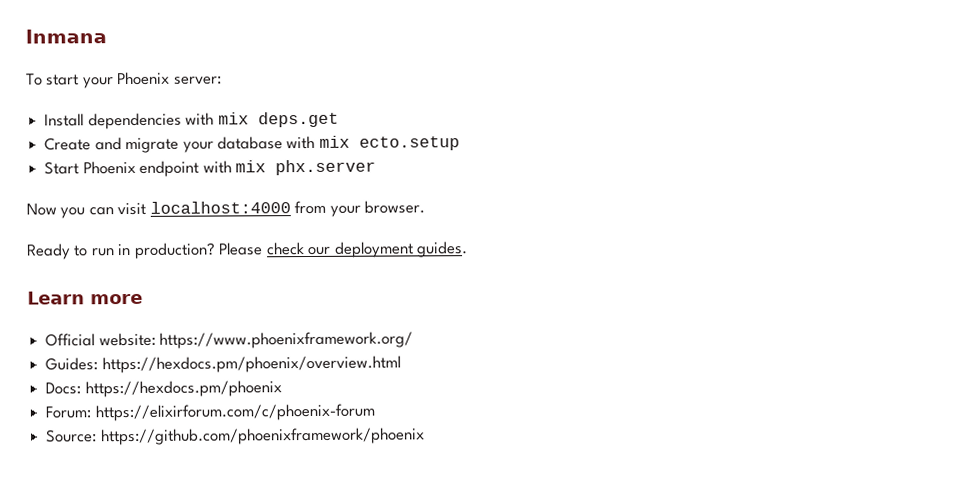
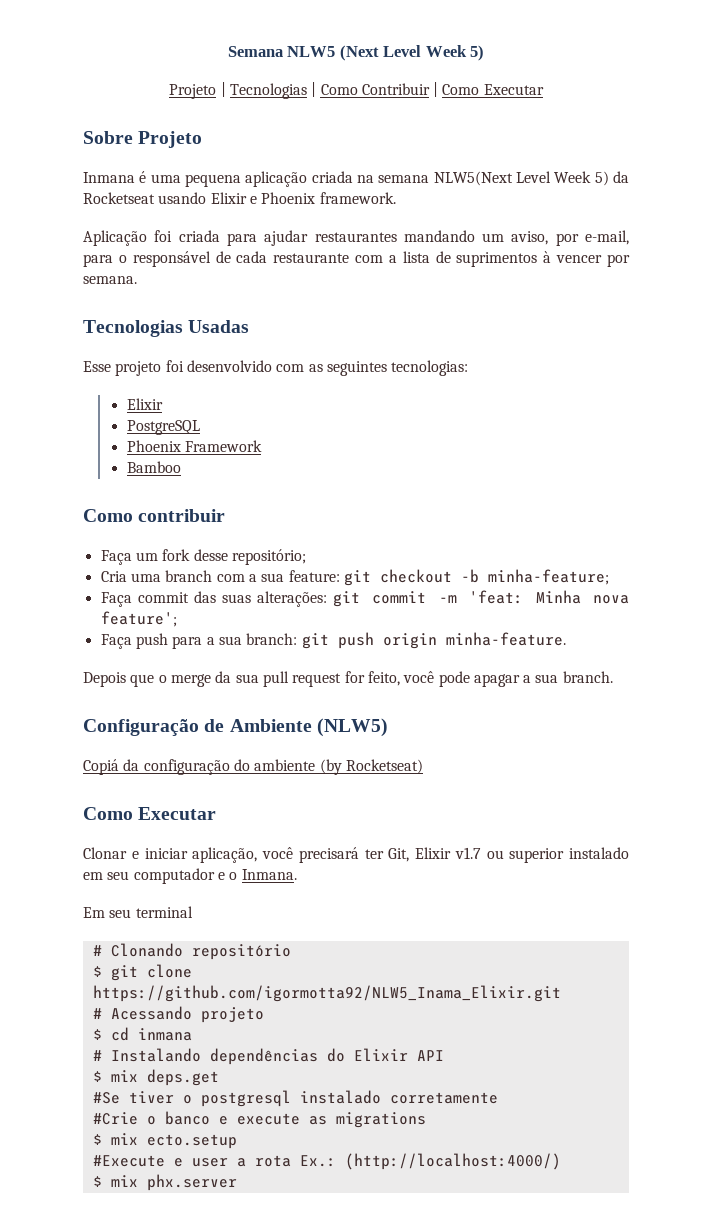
[25,29,107,44] [26,71,222,89] [44,111,339,130] [44,135,460,154] [44,159,376,177] [26,200,426,219] [26,241,469,260] [27,291,143,305] [45,331,414,349] [45,355,401,374] [45,380,282,398] [45,403,375,422] [46,427,425,446] Inmana // To start your Phoenix server: // Install dependencies with mix deps.get // Create and migrate your database with mix ecto.setup // Start Phoenix endpoint with mix phx.server // Now you can visit localhost:4000 from your browser. // Ready to run in production? Please check our deployment guides. // Learn more // Official website: https://www.phoenixframework.org/ // Guides: https://hexdocs.pm/phoenix/overview.html // Docs: https://hexdocs.pm/phoenix // Forum: https://elixirforum.com/c/phoenix-forum // Source: https://github.com/phoenixframework/phoenix -> [227,45,485,61] [169,82,544,99] [83,131,203,148] [83,171,629,187] [83,192,396,204] [83,230,629,246] [83,251,631,267] [83,276,137,284] [83,320,250,337] [83,360,469,376] [126,398,163,410] [126,420,200,435] [126,440,262,452] [126,461,181,473] [83,509,226,522] [100,549,306,565] [100,569,609,586] [100,590,629,607] [100,611,177,627] [100,632,566,649] [83,671,613,687] [83,718,388,737] [83,759,423,775] [83,807,217,820] [83,847,629,863] [83,868,297,884] [83,906,193,918] [92,943,291,960] [92,964,192,981] [92,985,561,1002] [92,1006,264,1023] [92,1027,192,1041] [92,1048,444,1065] [92,1069,219,1086] [92,1090,498,1107] [92,1111,426,1128] [92,1133,237,1149] [92,1153,561,1170] [92,1174,237,1191] Semana NLW5 (Next Level Week 5) // Projeto | Tecnologias | Como Contribuir | Como Executar // Sobre Projeto // Inmana é uma pequena aplicação criada na semana NLW5(Next Level Week 5) da Rocketseat usando Elixir e Phoenix framework. // Aplicação foi criada para ajudar restaurantes mandando um aviso, por e-mail, para o responsável de cada restaurante com a lista de suprimentos à vencer por semana. // Tecnologias Usadas // Esse projeto foi desenvolvido com as seguintes tecnologias: // Elixir // PostgreSQL // Phoenix Framework // Bamboo // Como contribuir // Faça um fork desse repositório; // Cria uma branch com a sua feature: git checkout -b minha-feature; // Faça commit das suas alterações: git commit -m 'feat: Minha nova feature'; // Faça push para a sua branch: git push origin minha-feature. // Depois que o merge da sua pull request for feito, você pode apagar a sua branch. // Configuração de Ambiente (NLW5) // Copiá da configuração do ambiente (by Rocketseat) // Como Executar // Clonar e iniciar aplicação, você precisará ter Git, Elixir v1.7 ou superior instalado em seu computador e o Inmana. // Em seu terminal // # Clonando repositório // $ git clone https://github.com/igormotta92/NLW5_Inama_Elixir.git // # Acessando projeto // $ cd inmana // # Instalando dependências do Elixir API // $ mix deps.get // #Se tiver o postgresql instalado corretamente // #Crie o banco e execute as migrations // $ mix ecto.setup // #Execute e user a rota Ex.: (http://localhost:4000/) // $ mix phx.server

